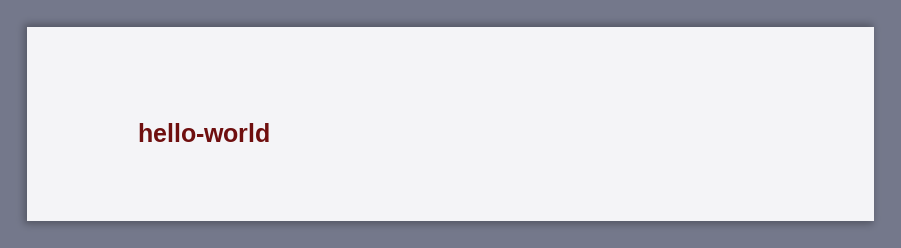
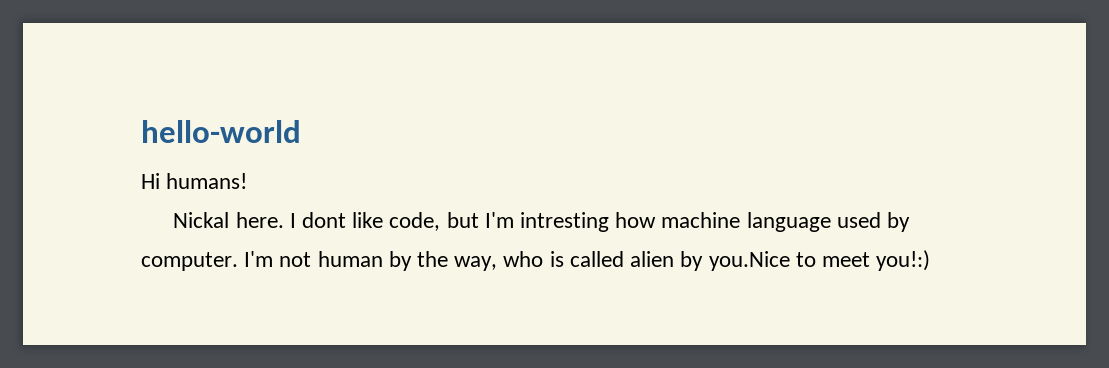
(270, 132) none -> [141,173,248,189] [173,212,911,232] [141,250,931,271] // Hi humans! // Nickal here. I dont like code, but I'm intresting how machine language used by computer. I'm not human by the way, who is called alien by you.Nice to meet you!:)

